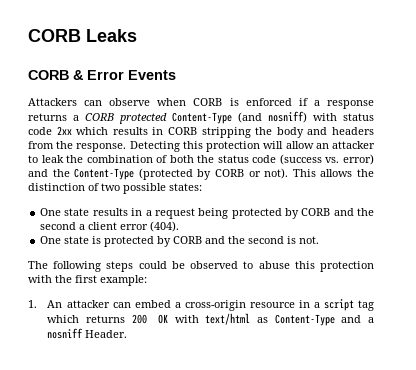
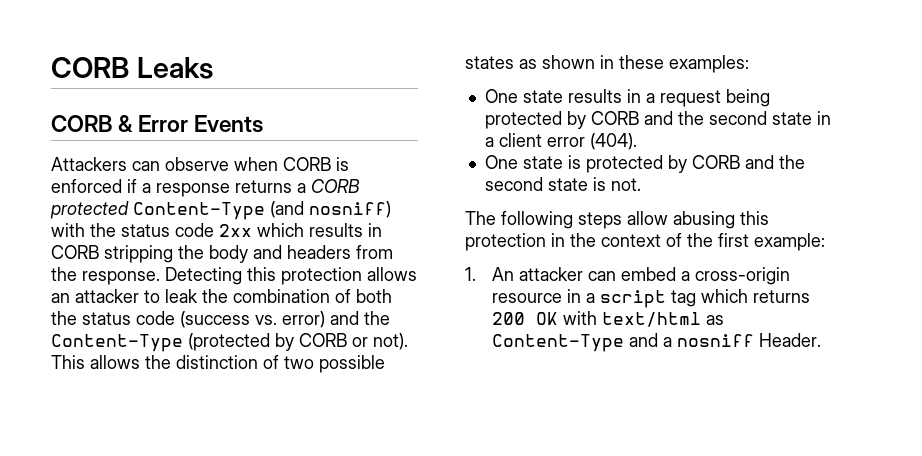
(337, 117) none -> [90,223,116,237] the
[263,141,314,149] will allow -> [367,267,417,281] allows
[169,183,202,191] states: -> [465,55,749,73] states as shown in these examples:
(77, 226) none -> [771,111,831,125] state in
(285, 240) none -> [547,178,588,191] state
[138,261,375,272] [28,275,52,283] could be observed to abuse this protection with -> [627,211,769,229] [465,233,682,251] allow abusing this protection in the context of

